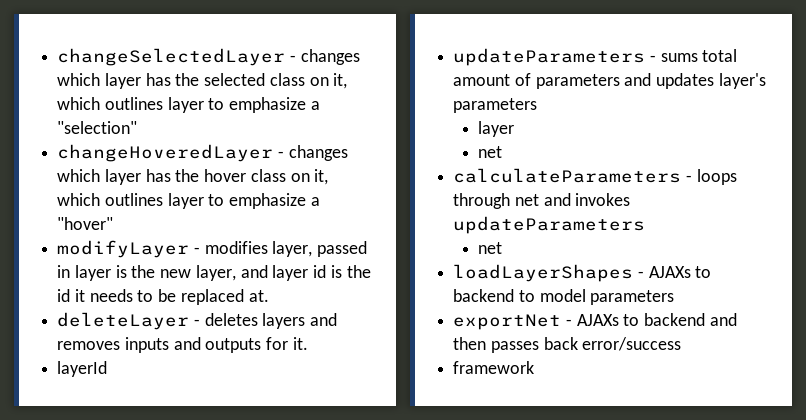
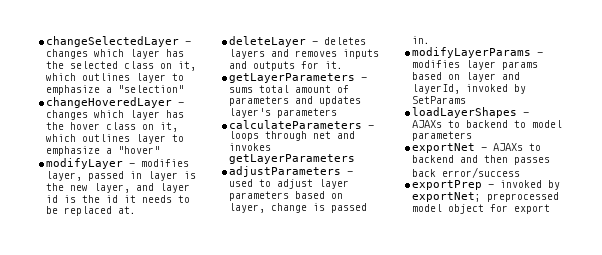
[57,361,108,377] [453,48,646,66] layerId // updateParameters -> [229,73,356,83] getLayerParameters
[478,121,515,137] [478,146,503,158] // layer // net -> (338, 113) none
[453,216,646,234] [478,242,503,254] updateParameters // net -> [229,154,356,164] [229,166,354,177] [229,179,350,189] [229,191,344,201] [229,203,368,213] [412,36,431,44] [412,47,544,58] [412,60,539,70] [412,72,521,82] [412,84,527,94] [412,96,467,104] getLayerParameters // adjustParameters - used to adjust layer parameters based on layer, change is passed in. // modifyLayerParams - modifies layer params based on layer and layerId, invoked by SetParams
[453,361,535,374] framework -> [412,180,561,190] [412,192,560,202] [412,204,551,214] exportPrep - invoked by exportNet; preprocessed model object for export

